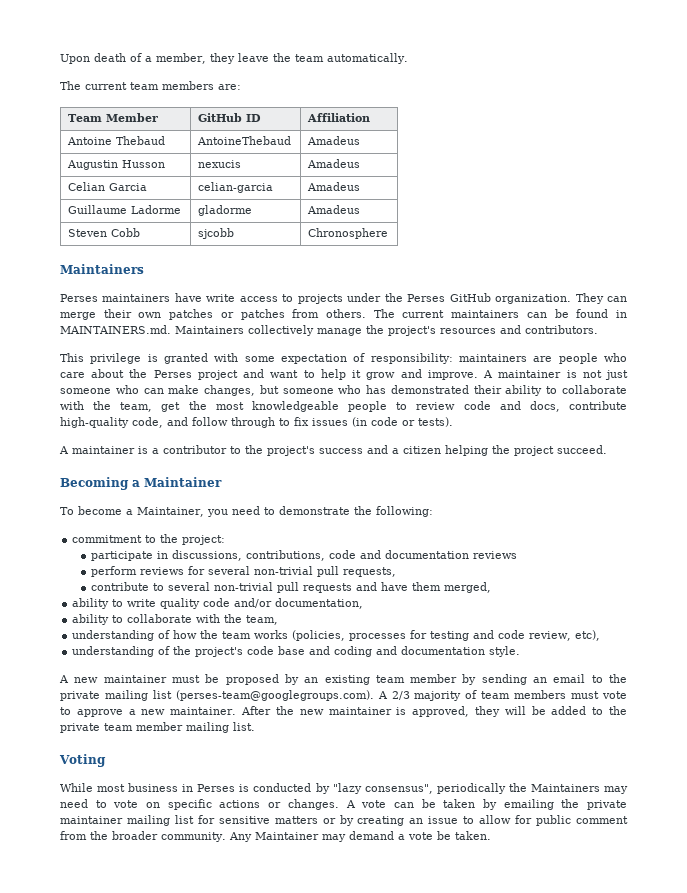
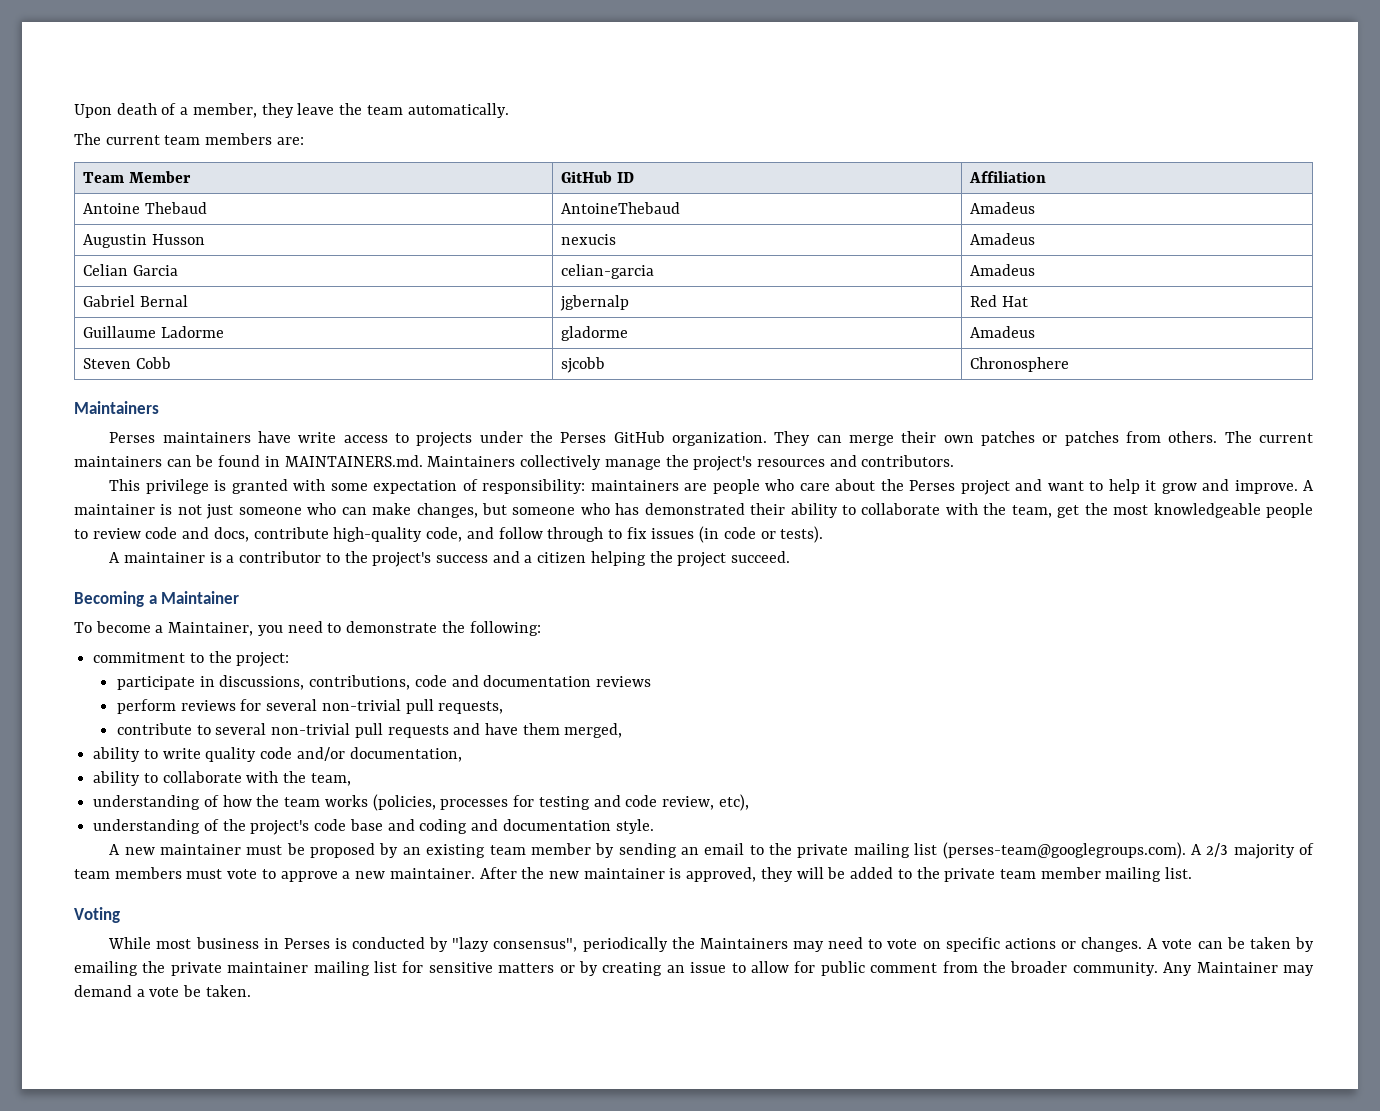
(361, 186) none -> [82,295,188,307] [559,295,629,311] [969,295,1028,307] // Gabriel Bernal | jgbernalp | Red Hat

